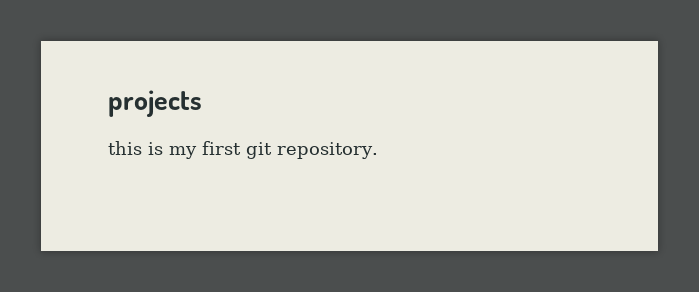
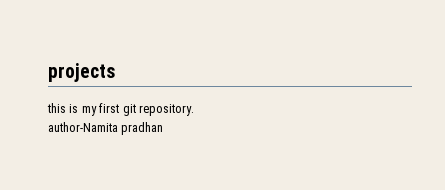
(378, 150) none -> [48,122,164,135] // author-Namita pradhan

